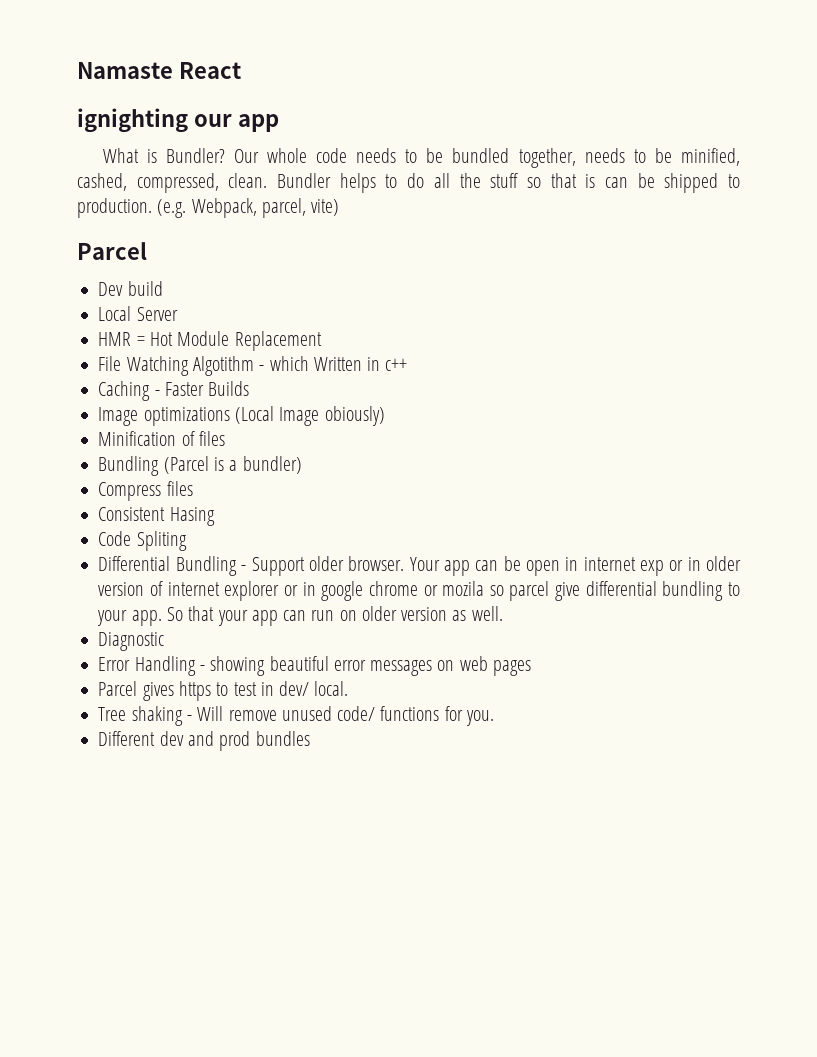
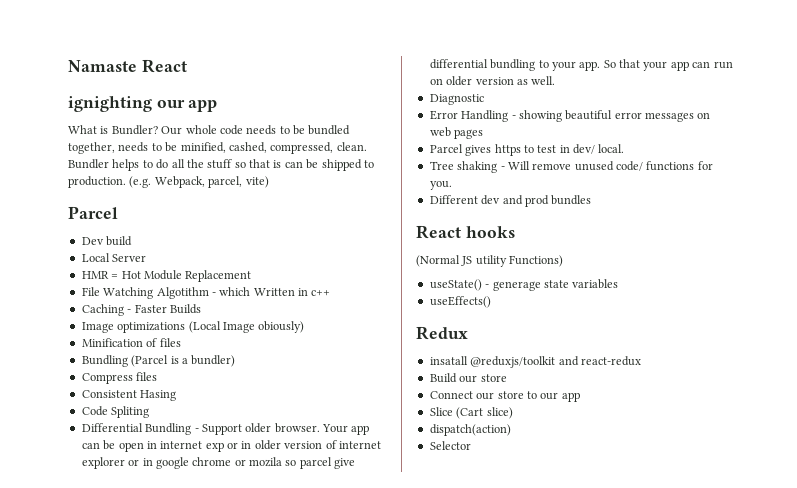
(310, 738) none -> [416,225,515,239] [416,255,564,267] [429,279,619,291] [429,296,491,308] [416,326,468,340] [429,356,641,368] [429,373,507,383] [429,391,580,402] [429,407,513,419] [429,424,511,436] [429,441,471,450] // React hooks // (Normal JS utility Functions) // useState() - generage state variables // useEffects() // Redux // insatall @reduxjs/toolkit and react-redux // Build our store // Connect our store to our app // Slice (Cart slice) // dispatch(action) // Selector

